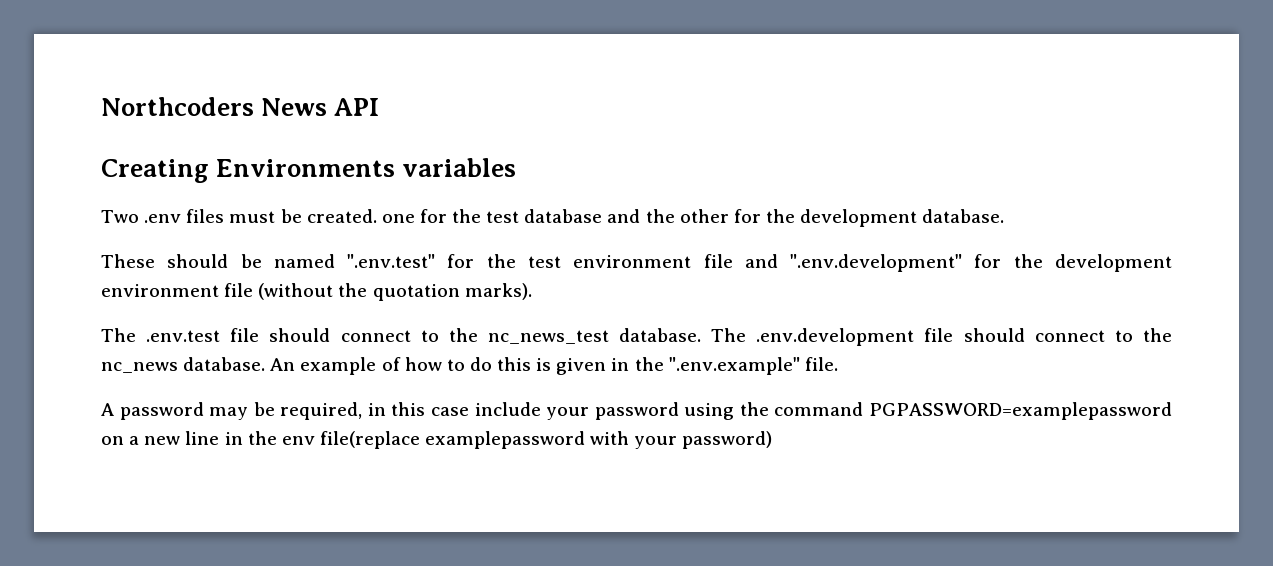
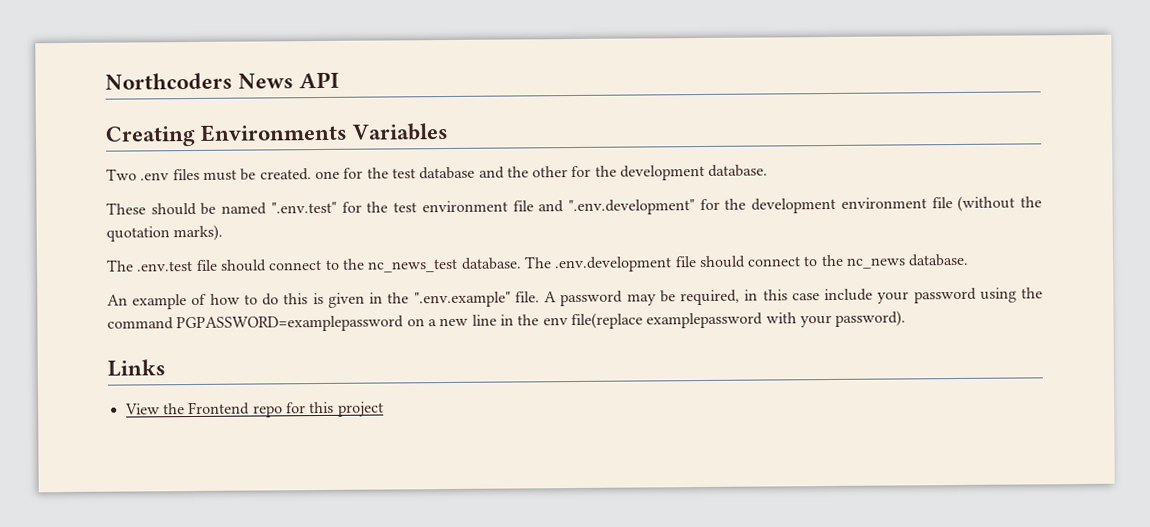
[402,158,517,177] variables -> [352,122,450,141] Variables
(266, 364) none -> (970, 260) //
(838, 364) // -> (540, 297) none
[682,431,773,449] password) -> [835,310,907,327] [107,359,166,377] [124,401,384,418] password). // Links // View the Frontend repo for this project

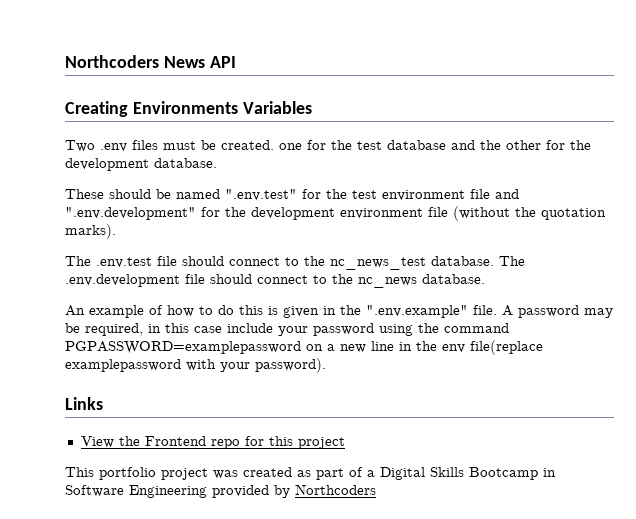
(384, 409) none -> [65,467,556,480] [65,484,376,498] // This portfolio project was created as part of a Digital Skills Bootcamp in Software Engineering provided by Northcoders

